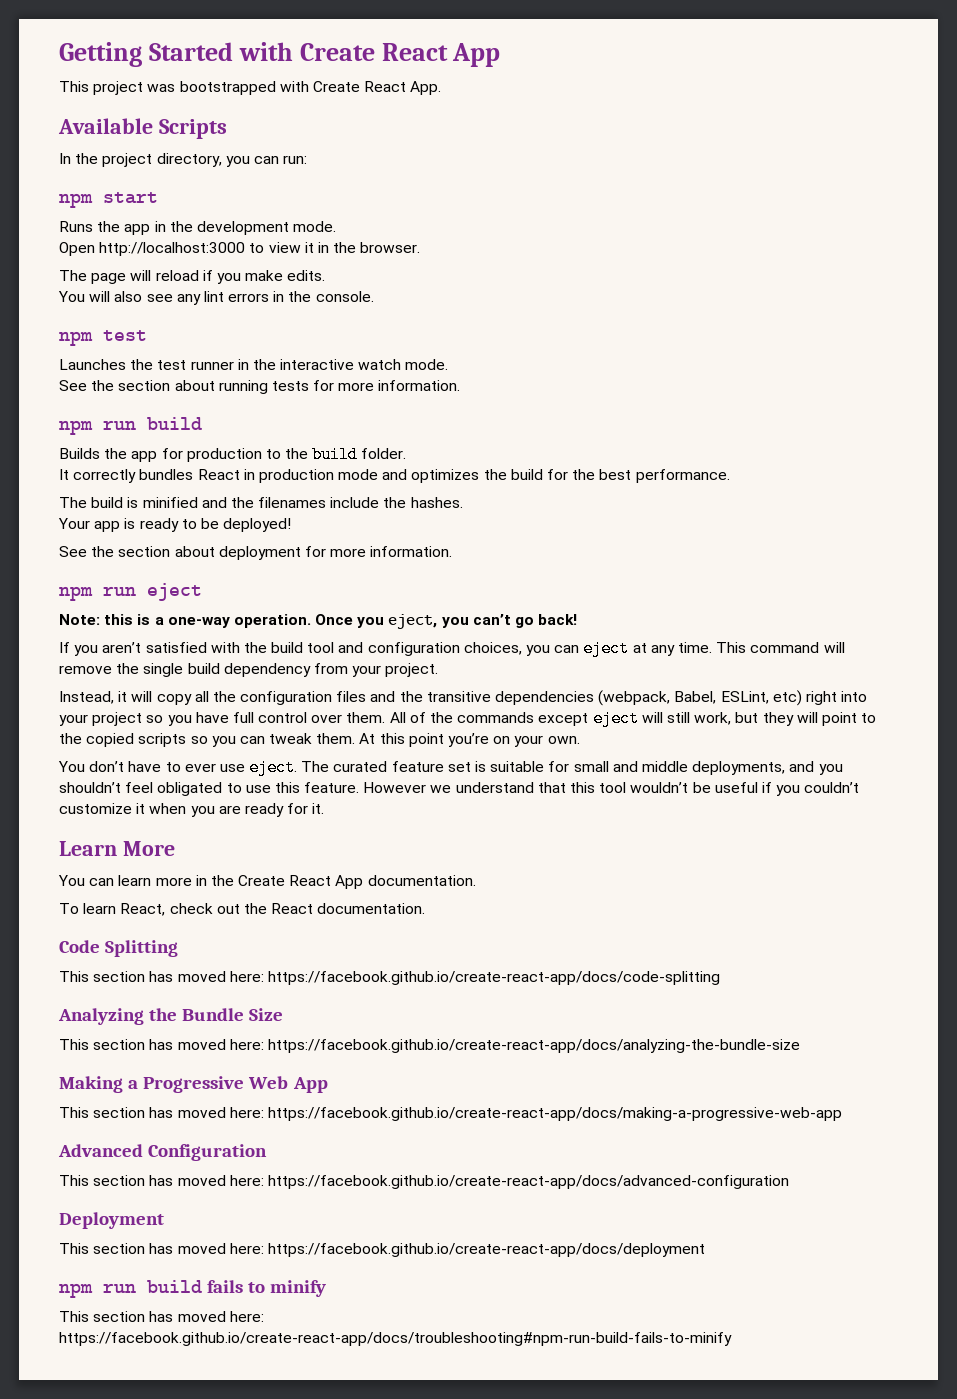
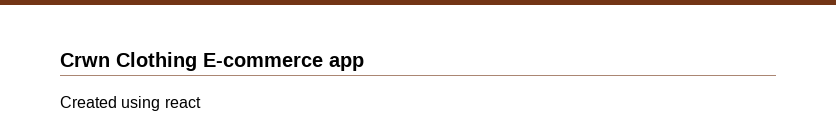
[59,42,501,67] [59,81,442,95] [58,118,227,139] [59,153,308,167] [59,192,158,208] [59,221,337,235] [59,242,421,256] [59,270,326,284] [58,291,374,305] [59,330,147,346] [59,359,449,370] [59,380,461,394] [59,417,202,435] [59,446,407,463] [59,469,730,483] [59,497,463,508] [58,518,292,532] [59,546,453,560] [59,583,202,601] [59,614,578,629] [59,640,845,657] [59,663,439,677] [59,690,868,706] [59,710,877,727] [59,733,580,747] [58,759,843,776] [59,782,860,796] [59,803,325,817] [59,841,175,856] [58,875,476,889] [59,903,426,916] [59,940,179,957] [59,971,720,985] [58,1008,284,1025] [59,1039,800,1053] [59,1076,328,1093] [59,1107,842,1121] [58,1144,268,1161] [59,1175,789,1189] [59,1212,164,1229] [59,1243,705,1257] [59,1280,327,1298] [59,1311,264,1322] [59,1332,732,1346] Getting Started with Create React App // This project was bootstrapped with Create React App. // Available Scripts // In the project directory, you can run: // npm start // Runs the app in the development mode. // Open http://localhost:3000 to view it in the browser. // The page will reload if you make edits. // You will also see any lint errors in the console. // npm test // Launches the test runner in the interactive watch mode. // See the section about running tests for more information. // npm run build // Builds the app for production to the build folder. // It correctly bundles React in production mode and optimizes the build for the best performance. // The build is minified and the filenames include the hashes. // Your app is ready to be deployed! // See the section about deployment for more information. // npm run eject // Note: this is a one-way operation. Once you eject, you can’t go back! // If you aren’t satisfied with the build tool and configuration choices, you can eject at any time. This command will remove the single build dependency from your project. // Instead, it will copy all the configuration files and the transitive dependencies (webpack, Babel, ESLint, etc) right into your project so you have full control over them. All of the commands except eject will still work, but they will point to the copied scripts so you can tweak them. At this point you’re on your own. // You don’t have to ever use eject. The curated feature set is suitable for small and middle deployments, and you shouldn’t feel obligated to use this feature. However we understand that this tool wouldn’t be useful if you couldn’t customize it when you are ready for it. // Learn More // You can learn more in the Create React App documentation. // To learn React, check out the React documentation. // Code Splitting // This section has moved here: https://facebook.github.io/create-react-app/docs/code-splitting // Analyzing the Bundle Size // This section has moved here: https://facebook.github.io/create-react-app/docs/analyzing-the-bundle-size // Making a Progressive Web App // This section has moved here: https://facebook.github.io/create-react-app/docs/making-a-progressive-web-app // Advanced Configuration // This section has moved here: https://facebook.github.io/create-react-app/docs/advanced-configuration // Deployment // This section has moved here: https://facebook.github.io/create-react-app/docs/deployment // npm run build fails to minify // This section has moved here: https://facebook.github.io/create-react-app/docs/troubleshooting#npm-run-build-fails-to-minify -> [60,52,364,71] [60,96,201,111] Crwn Clothing E-commerce app // Created using react

